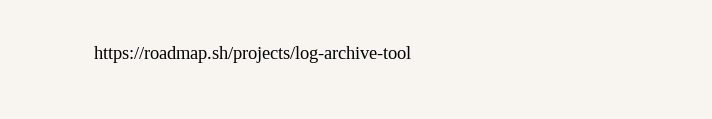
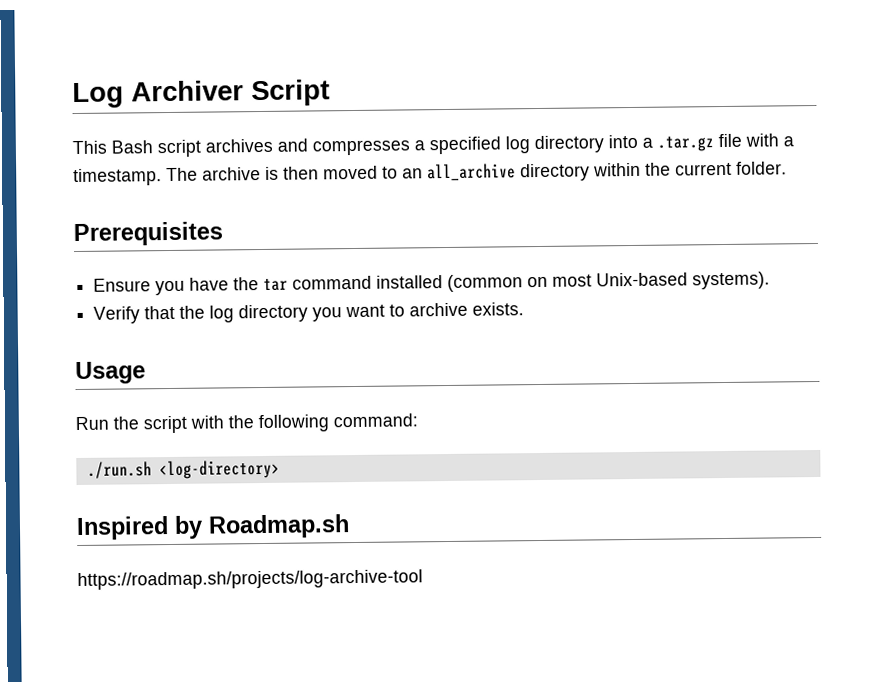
(94, 54) none -> [72,79,330,109] [72,133,794,158] [73,161,787,187] [73,221,223,247] [93,271,771,296] [93,302,525,324] [75,361,146,385] [75,413,418,434] [86,459,280,480] [76,514,350,541] Log Archiver Script // This Bash script archives and compresses a specified log directory into a .tar.gz file with a timestamp. The archive is then moved to an all_archive directory within the current folder. // Prerequisites // Ensure you have the tar command installed (common on most Unix-based systems). // Verify that the log directory you want to archive exists. // Usage // Run the script with the following command: // ./run.sh <log-directory> // Inspired by Roadmap.sh //

